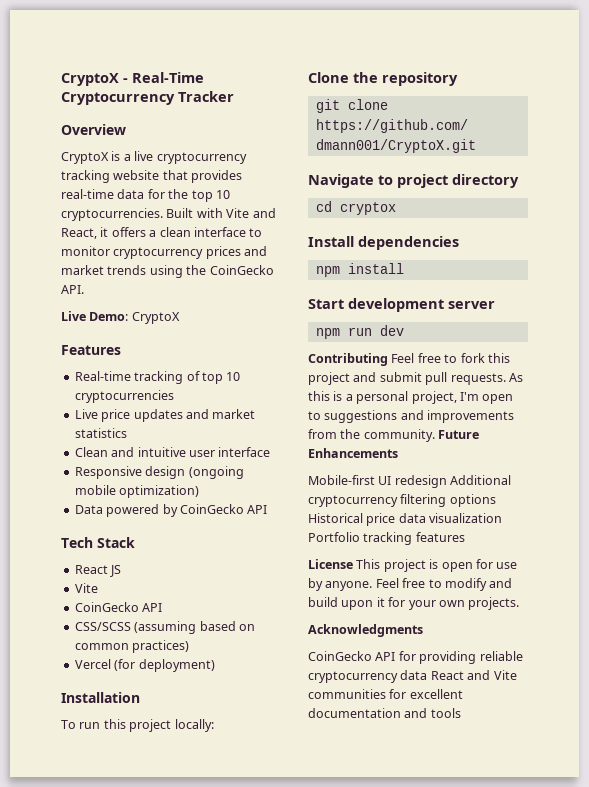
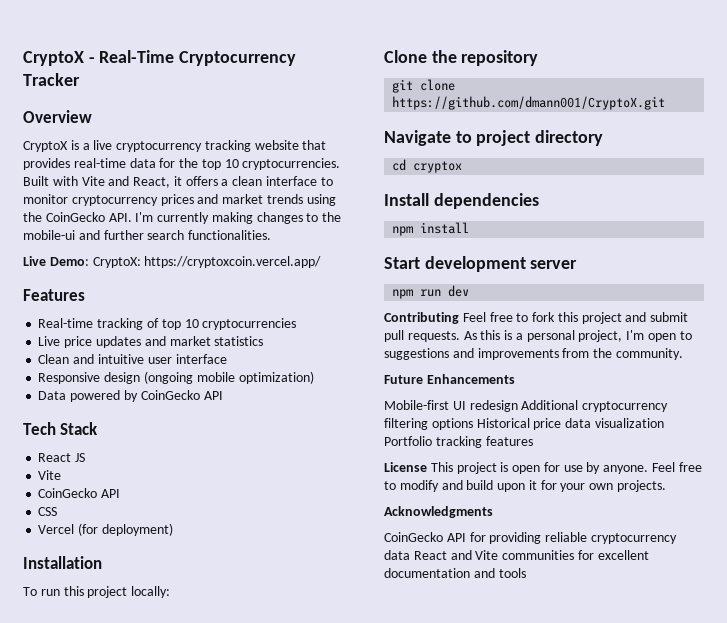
(84, 289) none -> [135,212,342,224] [23,230,272,240] I'm currently making changes to the mobile-ui and further search functionalities.
[131,312,180,324] CryptoX -> [92,256,322,268] CryptoX: https://cryptoxcoin.vercel.app/
[74,621,255,634] [74,640,190,653] CSS/SCSS (assuming based on common practices) -> [38,507,58,516] CSS
(435, 435) none -> (683, 354) //

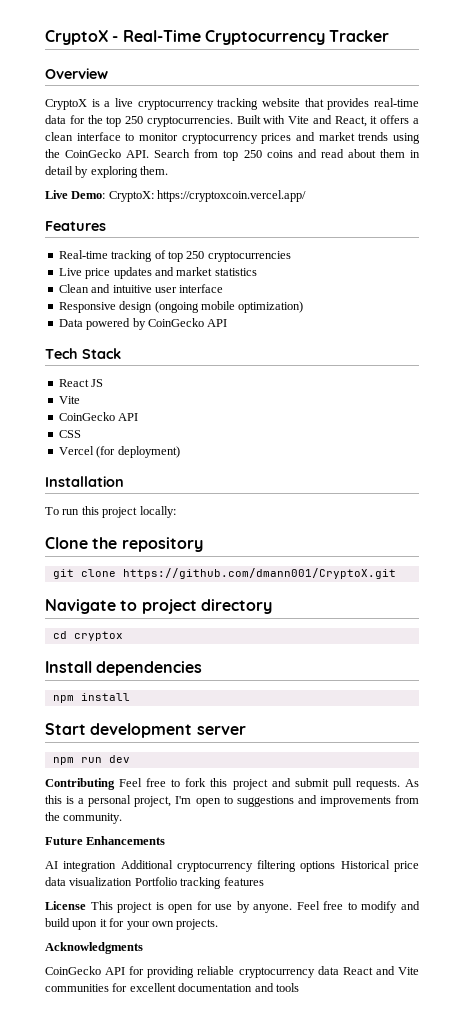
[224,159,239,168] 10 -> [125,116,144,124] 250
[135,212,342,224] [23,230,272,240] I'm currently making changes to the mobile-ui and further search functionalities. -> [154,149,420,161] [45,166,169,178] Search from top 250 coins and read about them in detail by exploring them.
[184,319,199,328] 10 -> [186,251,205,259] 250
[384,400,518,412] Mobile-first UI redesign -> [45,861,117,872] AI integration

